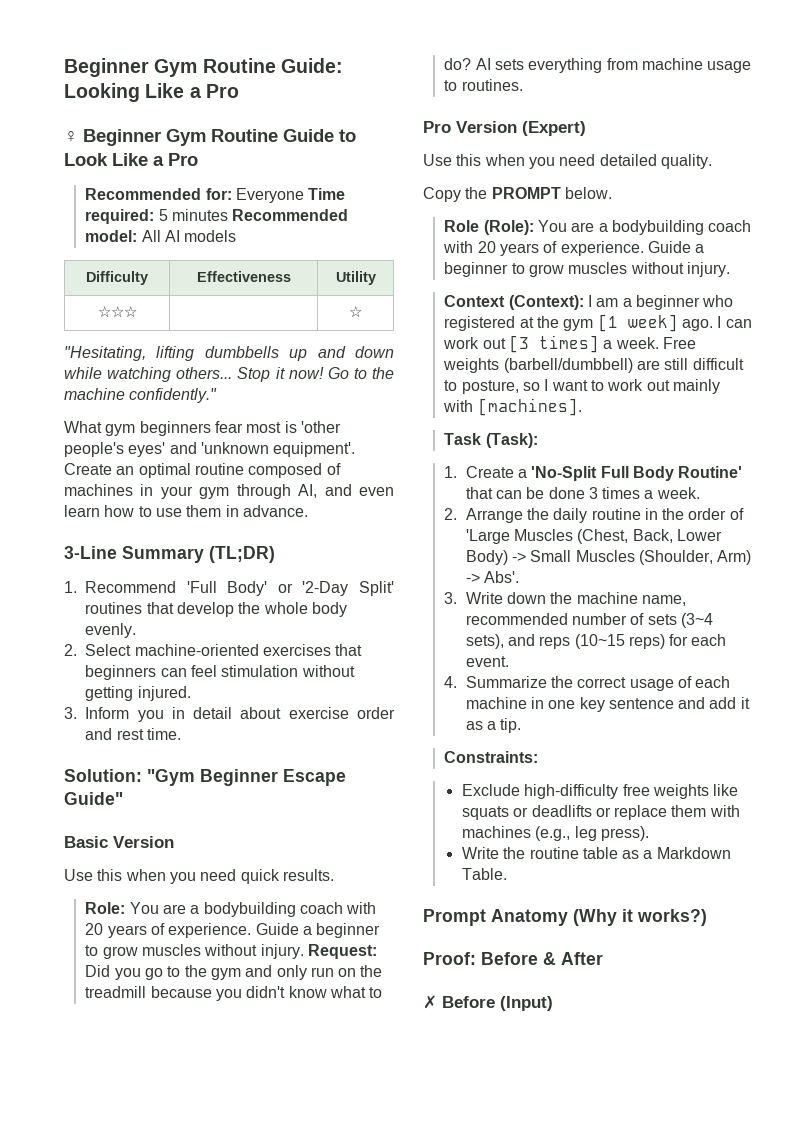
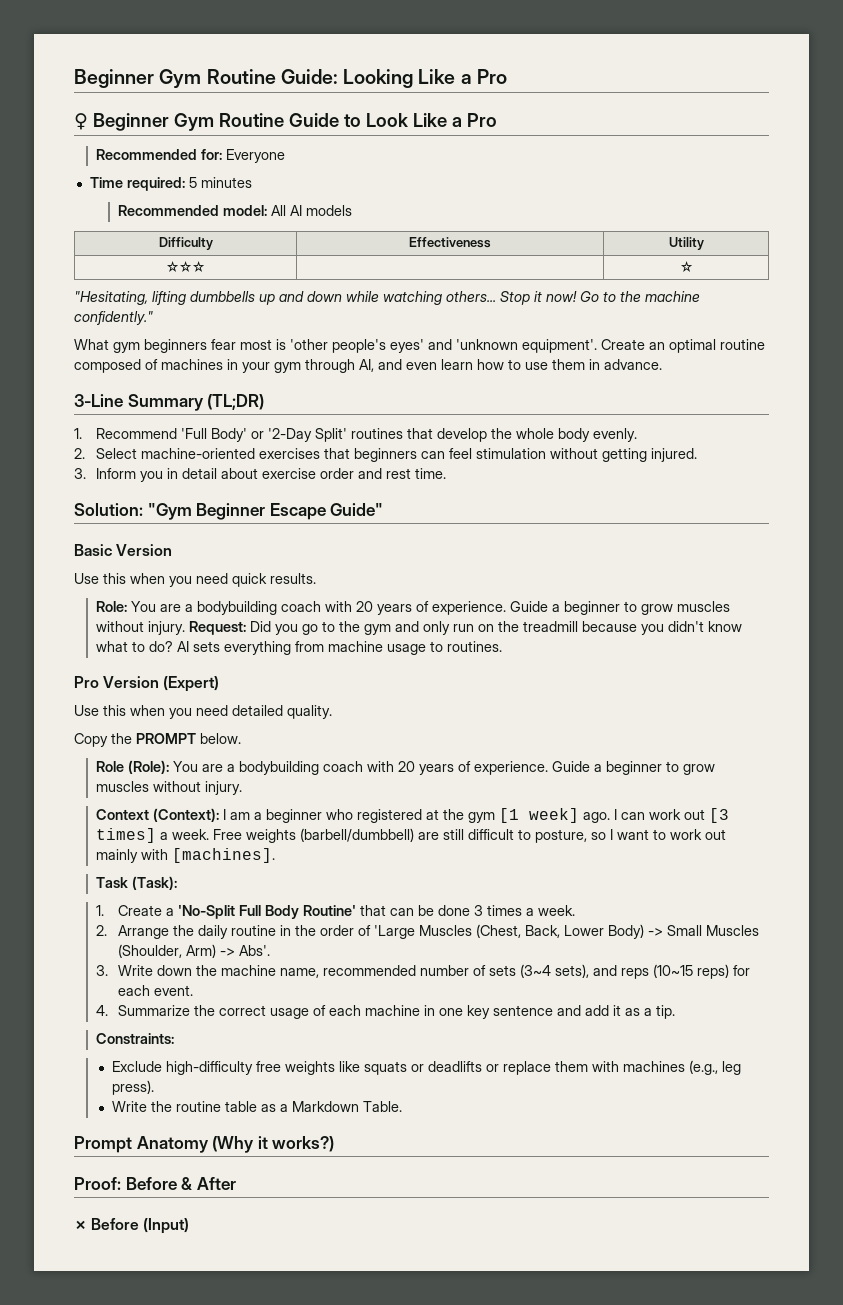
(304, 195) none -> (286, 156) //
(228, 215) none -> (252, 182) //

